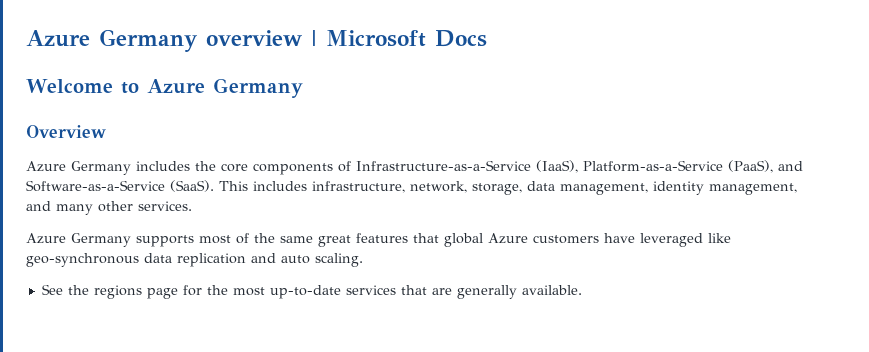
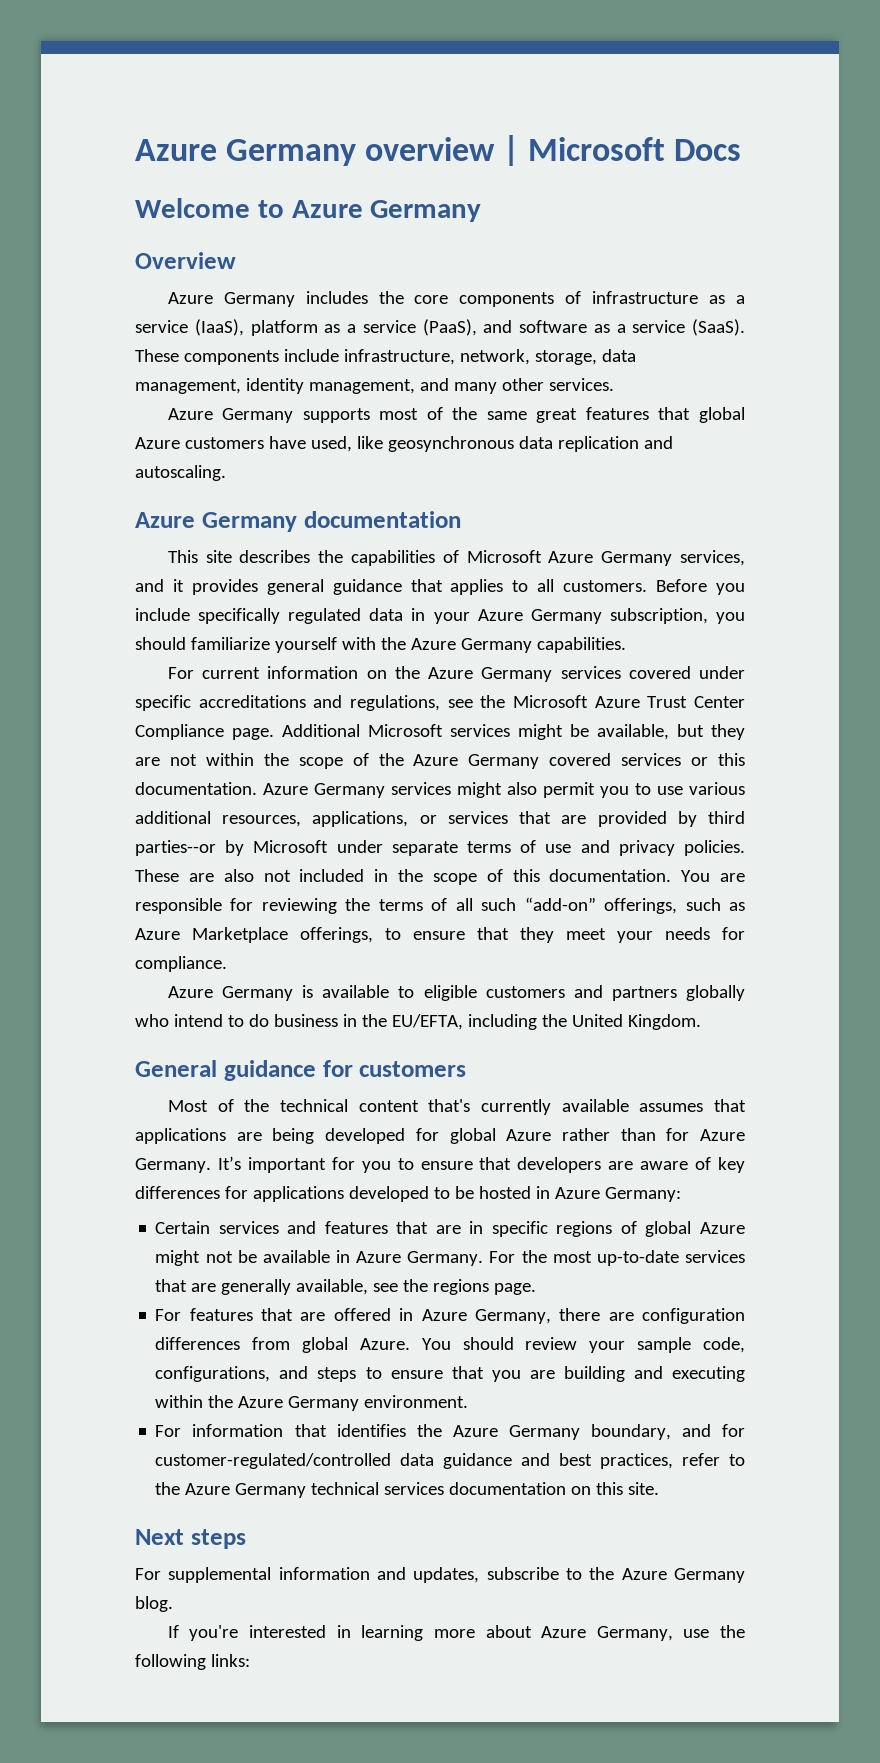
[356,160,803,173] [26,180,307,192] Infrastructure-as-a-Service (IaaS), Platform-as-a-Service (PaaS), and Software-as-a-Service (SaaS). This includes -> [592,291,745,304] [135,319,745,336] [135,349,339,365] infrastructure as a service (IaaS), platform as a service (PaaS), and software as a service (SaaS). These components include
[640,233,731,247] [26,253,363,267] [41,284,202,299] leveraged like geo-synchronous data replication and auto scaling. // See the regions page for -> [310,436,673,452] [135,465,226,481] [135,511,461,532] [167,550,745,566] [135,579,745,595] [135,608,745,624] [135,637,626,653] [167,666,745,682] [135,695,745,711] [135,724,745,740] [135,753,745,769] [135,782,745,798] [135,811,745,827] [135,840,745,856] [135,869,745,885] [135,897,745,914] [135,927,745,943] [135,956,227,972] [167,985,745,1001] [135,1014,701,1030] [135,1060,467,1081] [167,1099,746,1115] [135,1128,745,1144] [135,1156,745,1173] [135,1186,681,1202] [155,1221,745,1237] [155,1250,516,1266] used, like geosynchronous data replication and autoscaling. // Azure Germany documentation // This site describes the capabilities of Microsoft Azure Germany services, and it provides general guidance that applies to all customers. Before you include specifically regulated data in your Azure Germany subscription, you should familiarize yourself with the Azure Germany capabilities. // For current information on the Azure Germany services covered under specific accreditations and regulations, see the Microsoft Azure Trust Center Compliance page. Additional Microsoft services might be available, but they are not within the scope of the Azure Germany covered services or this documentation. Azure Germany services might also permit you to use various additional resources, applications, or services that are provided by third parties--or by Microsoft under separate terms of use and privacy policies. These are also not included in the scope of this documentation. You are responsible for reviewing the terms of all such “add-on” offerings, such as Azure Marketplace offerings, to ensure that they meet your needs for compliance. // Azure Germany is available to eligible customers and partners globally who intend to do business in the EU/EFTA, including the United Kingdom. // General guidance for customers // Most of the technical content that's currently available assumes that applications are being developed for global Azure rather than for Azure Germany. It’s important for you to ensure that developers are aware of key differences for applications developed to be hosted in Azure Germany: // Certain services and features that are in specific regions of global Azure might not be available in Azure Germany. For
[521,285,582,295] available. -> [296,1279,537,1295] [155,1308,745,1324] [155,1337,746,1353] [155,1366,745,1382] [155,1395,469,1411] [155,1424,745,1440] [155,1453,745,1469] [155,1482,660,1498] [135,1529,246,1549] [135,1567,745,1583] [135,1596,173,1612] [167,1625,745,1641] [135,1654,250,1670] available, see the regions page. // For features that are offered in Azure Germany, there are configuration differences from global Azure. You should review your sample code, configurations, and steps to ensure that you are building and executing within the Azure Germany environment. // For information that identifies the Azure Germany boundary, and for customer-regulated/controlled data guidance and best practices, refer to the Azure Germany technical services documentation on this site. // Next steps // For supplemental information and updates, subscribe to the Azure Germany blog. // If you're interested in learning more about Azure Germany, use the following links:

